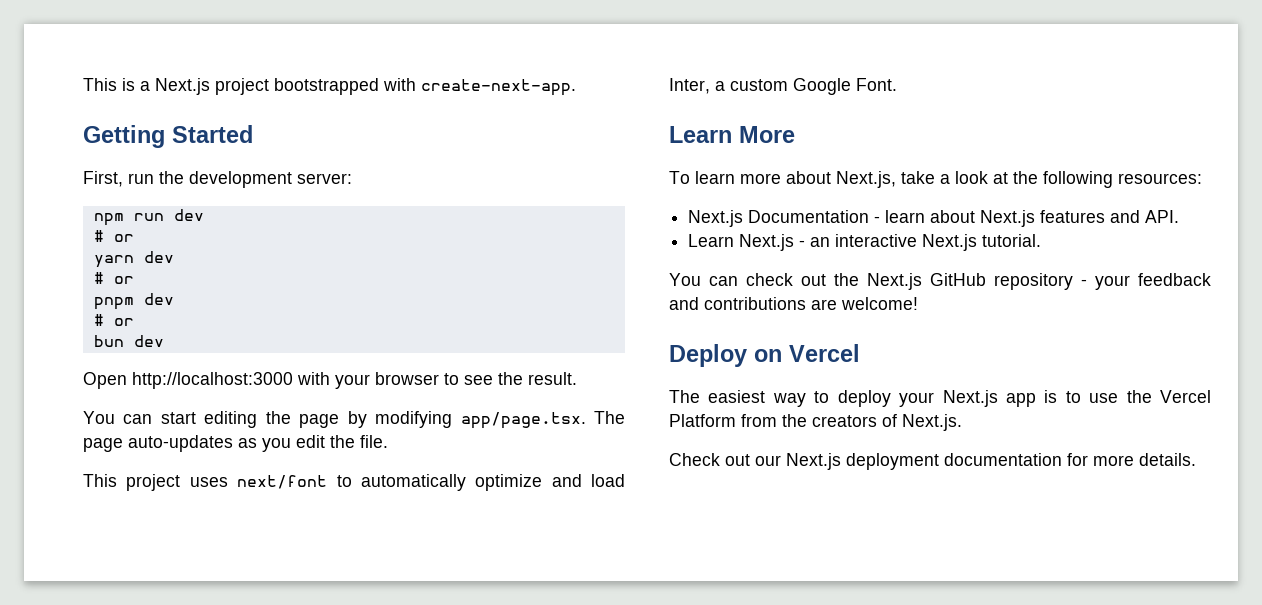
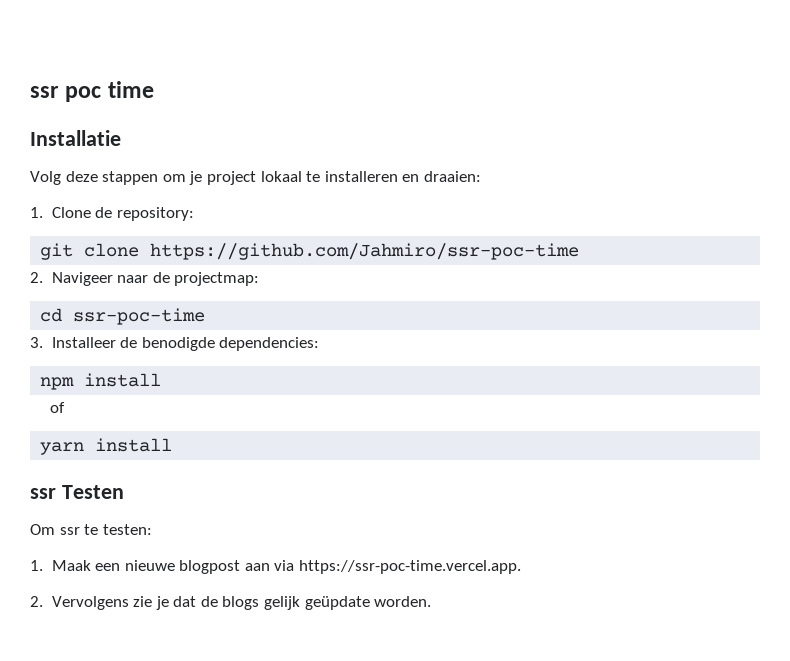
[83,78,576,96] [83,125,253,148] [83,171,352,188] [93,209,204,226] [93,230,134,242] [93,251,174,268] [93,272,134,284] [93,293,174,310] [93,314,134,326] [93,335,164,347] [83,372,577,389] [83,411,625,429] [83,435,388,452] [83,474,625,491] [669,78,897,95] [669,126,795,143] [669,171,1202,188] [688,210,1180,227] [688,234,1042,251] [669,273,1211,290] [669,297,918,310] [669,344,860,367] [669,390,1211,407] [669,414,962,431] [669,453,1196,470] This is a Next.js project bootstrapped with create-next-app. // Getting Started // First, run the development server: // npm run dev // # or // yarn dev // # or // pnpm dev // # or // bun dev // Open http://localhost:3000 with your browser to see the result. // You can start editing the page by modifying app/page.tsx. The page auto-updates as you edit the file. // This project uses next/font to automatically optimize and load Inter, a custom Google Font. // Learn More // To learn more about Next.js, take a look at the following resources: // Next.js Documentation - learn about Next.js features and API. // Learn Next.js - an interactive Next.js tutorial. // You can check out the Next.js GitHub repository - your feedback and contributions are welcome! // Deploy on Vercel // The easiest way to deploy your Next.js app is to use the Vercel Platform from the creators of Next.js. // Check out our Next.js deployment documentation for more details. -> [30,81,154,102] [30,130,121,146] [30,171,481,185] [30,207,194,221] [40,243,580,260] [30,272,260,286] [40,308,206,325] [30,337,320,351] [40,373,162,390] [50,402,66,413] [40,438,173,455] [30,485,124,499] [30,524,152,535] [30,560,522,574] [30,596,432,610] ssr poc time // Installatie // Volg deze stappen om je project lokaal te installeren en draaien: // 1. Clone de repository: // git clone https://github.com/Jahmiro/ssr-poc-time // 2. Navigeer naar de projectmap: // cd ssr-poc-time // 3. Installeer de benodigde dependencies: // npm install // of // yarn install // ssr Testen // Om ssr te testen: // 1. Maak een nieuwe blogpost aan via https://ssr-poc-time.vercel.app. // 2. Vervolgens zie je dat de blogs gelijk geüpdate worden.

